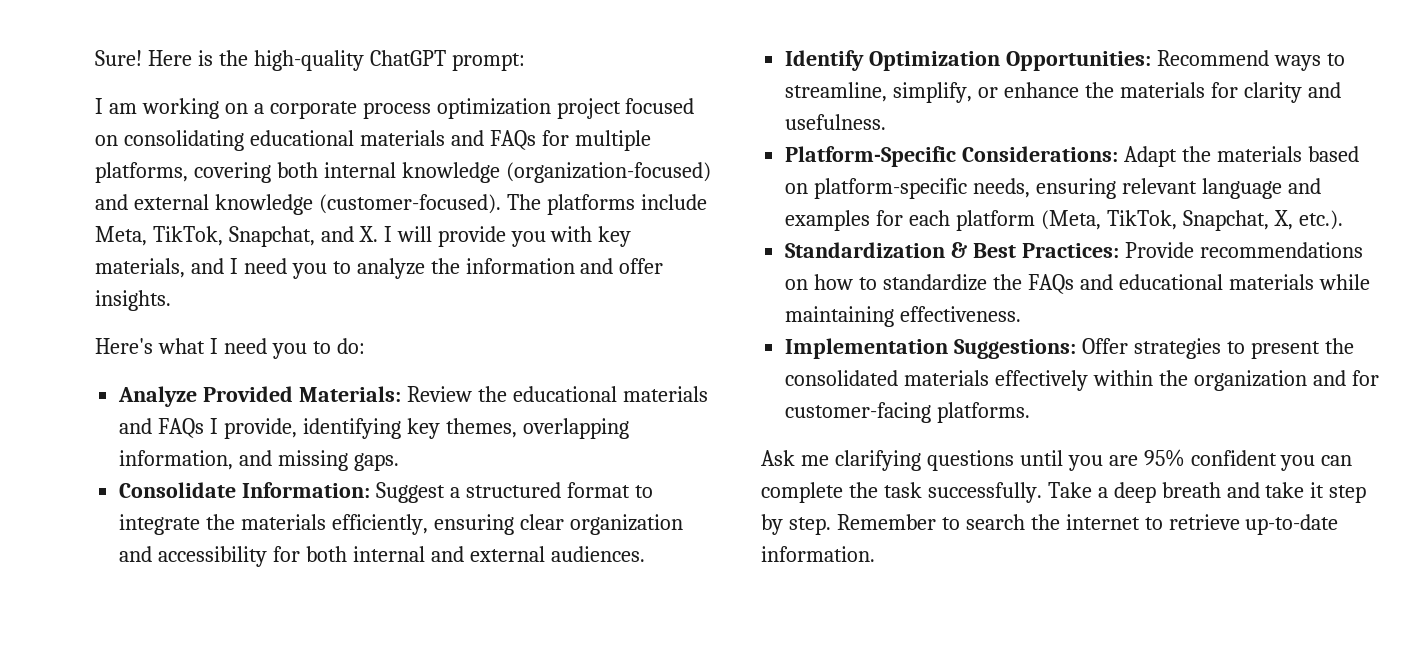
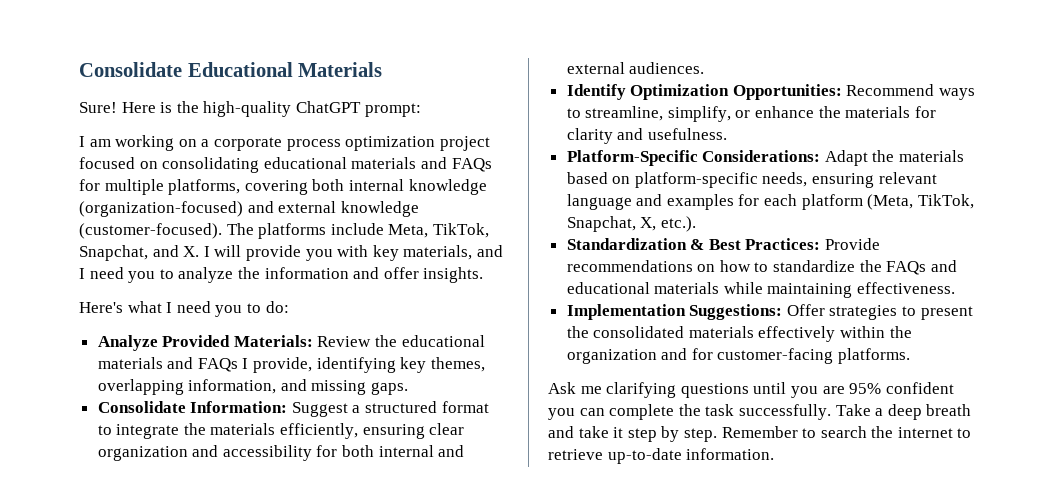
(95, 58) none -> [79,62,383,77] Consolidate Educational Materials //

